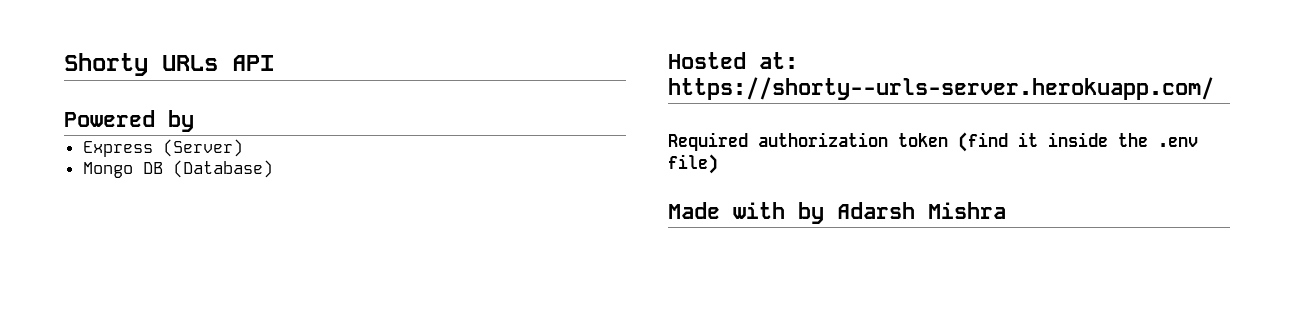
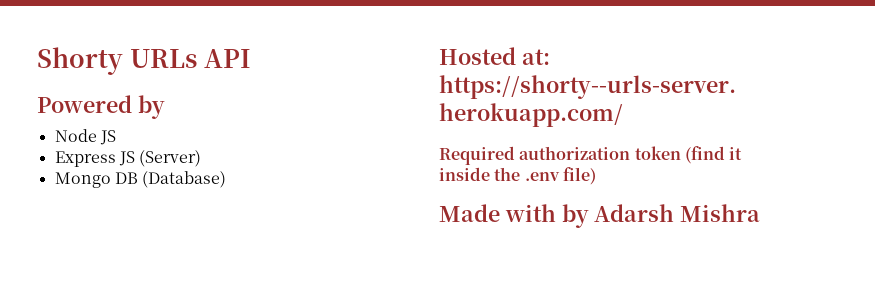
(194, 121) none -> [54,129,116,145] // Node JS
(153, 149) none -> [118,151,135,166] JS

